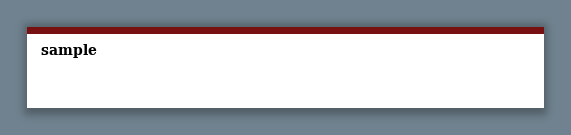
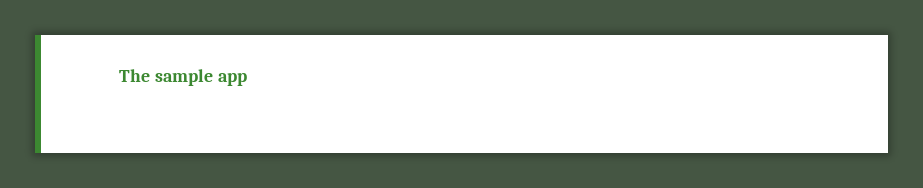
[41,44,97,58] sample -> [119,69,247,86] The sample app

